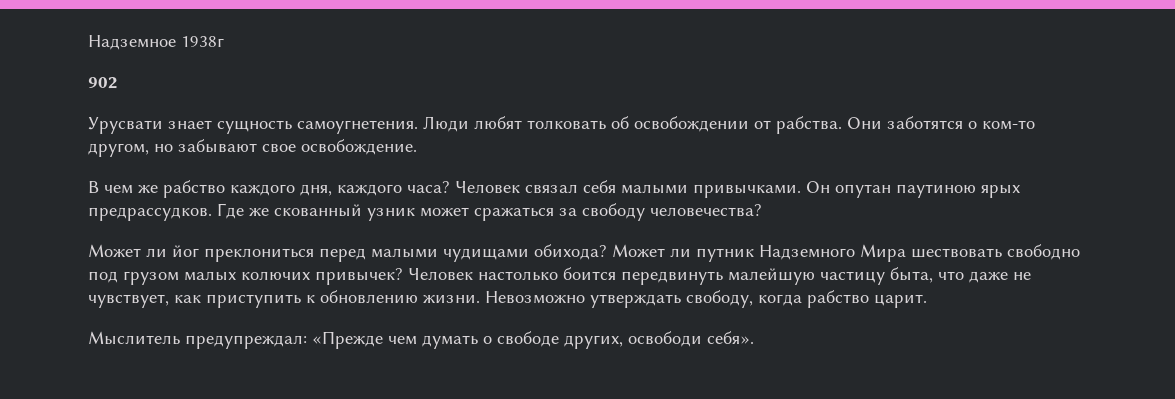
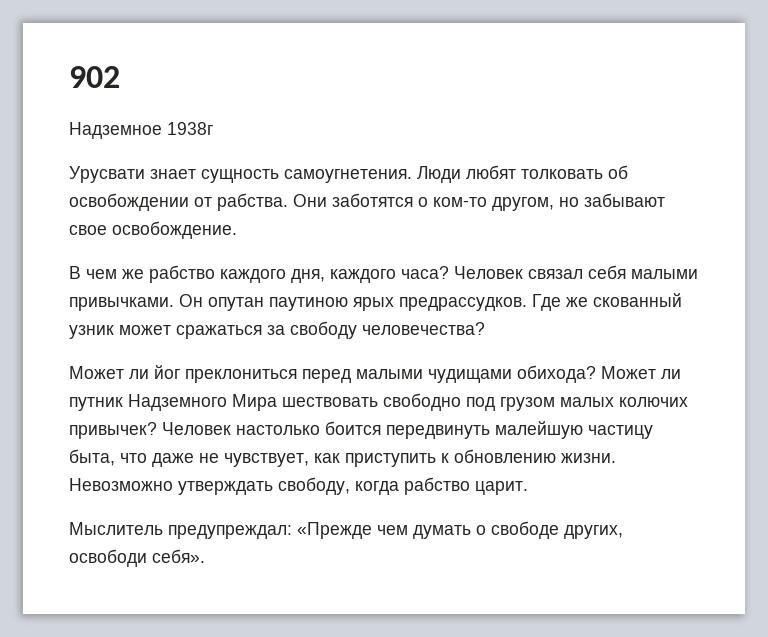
(88, 42) none -> [69,66,120,88] 902 //
[88,77,118,89] // 902 -> (213, 128) none

